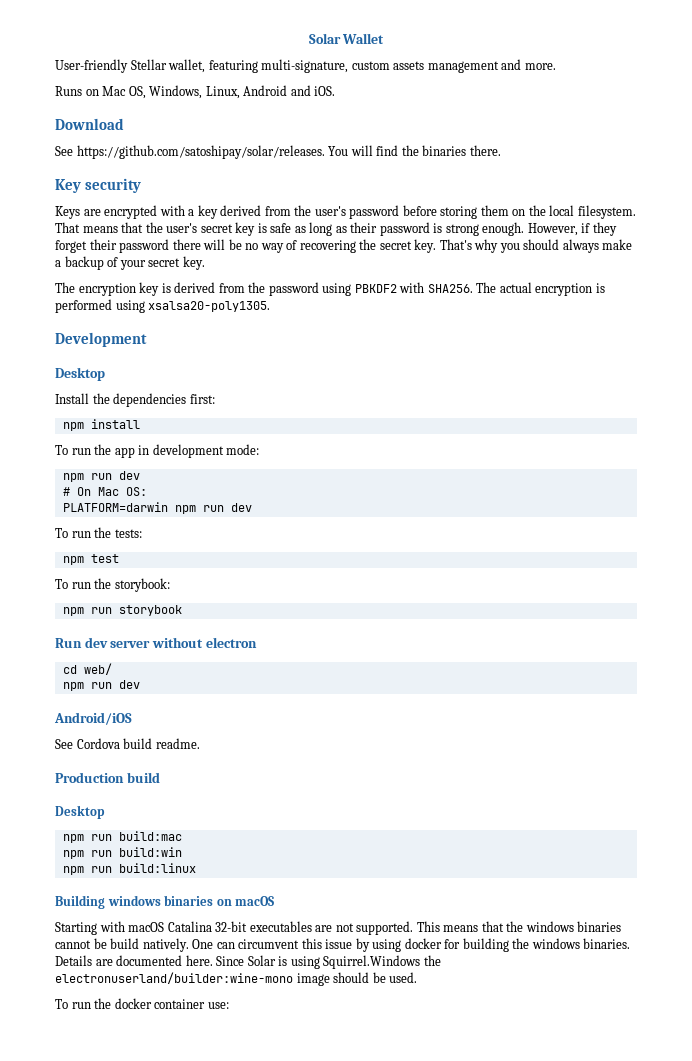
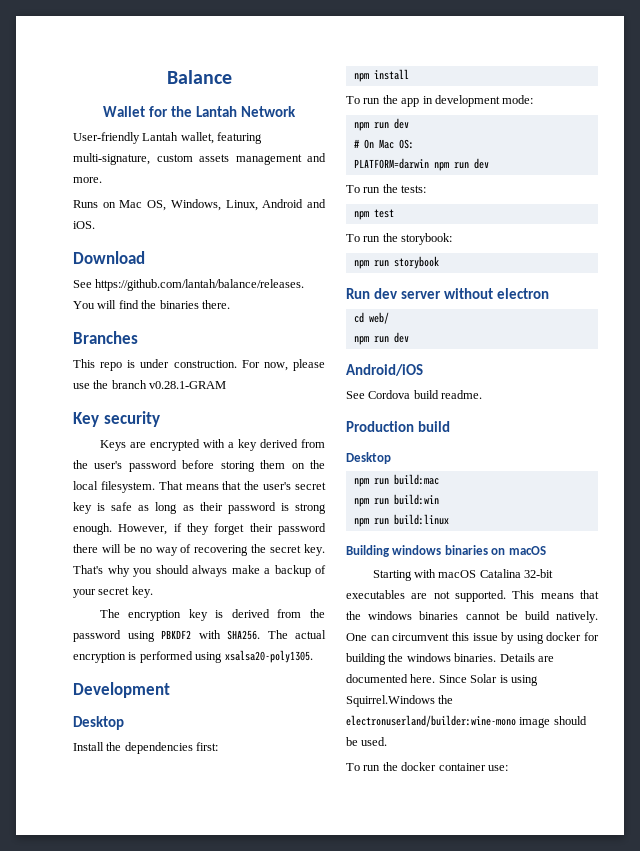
[308,33,341,44] Solar -> [166,70,232,84] Balance //
(385, 38) none -> [149,106,296,117] for the Lantah Network
[130,59,167,70] Stellar -> [142,132,179,141] Lantah
[76,145,325,159] https://github.com/satoshipay/solar/releases. -> [95,279,305,291] https://github.com/lantah/balance/releases.
(501, 150) none -> [73,331,138,344] [73,359,325,371] [73,380,227,389] // Branches // This repo is under construction. For now, please use the branch v0.28.1-GRAM

